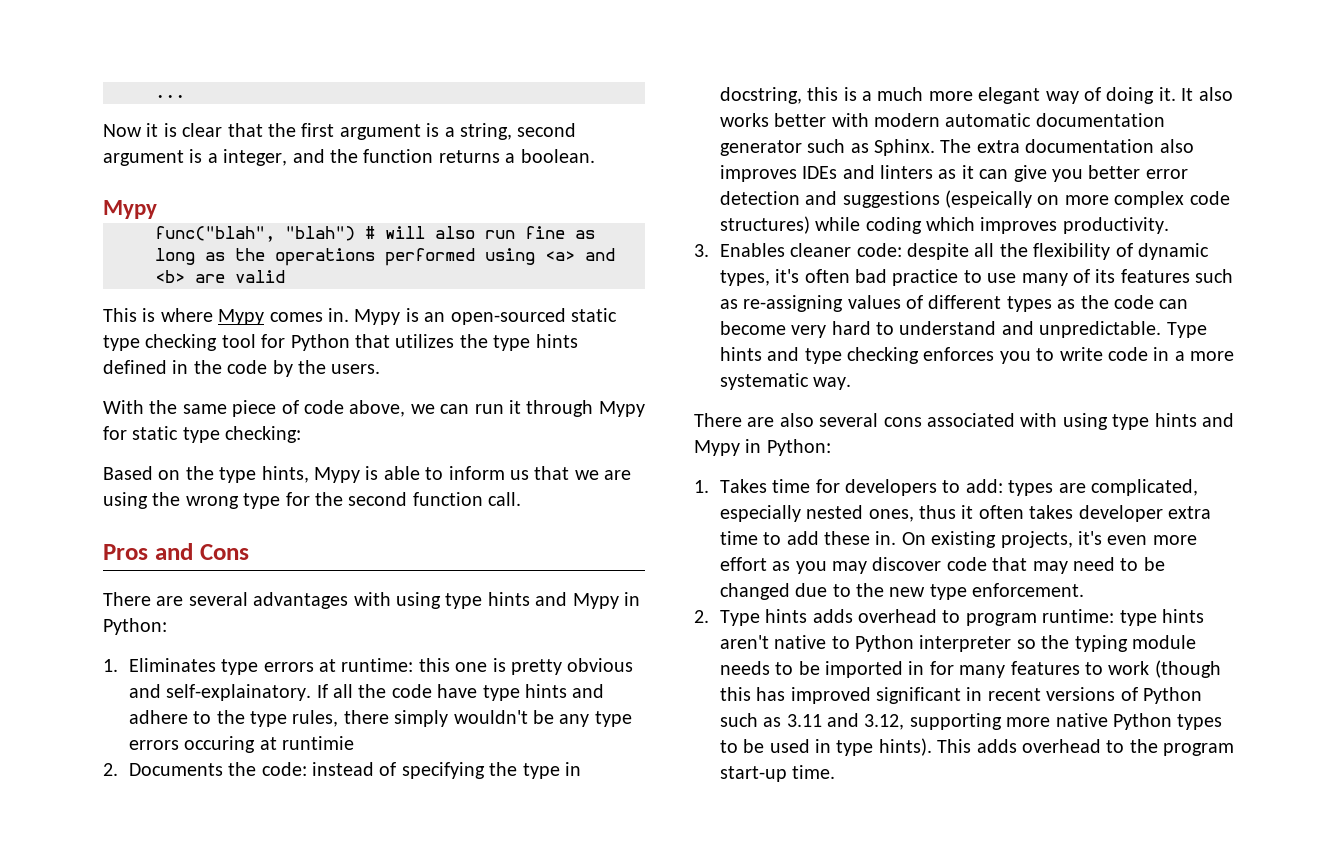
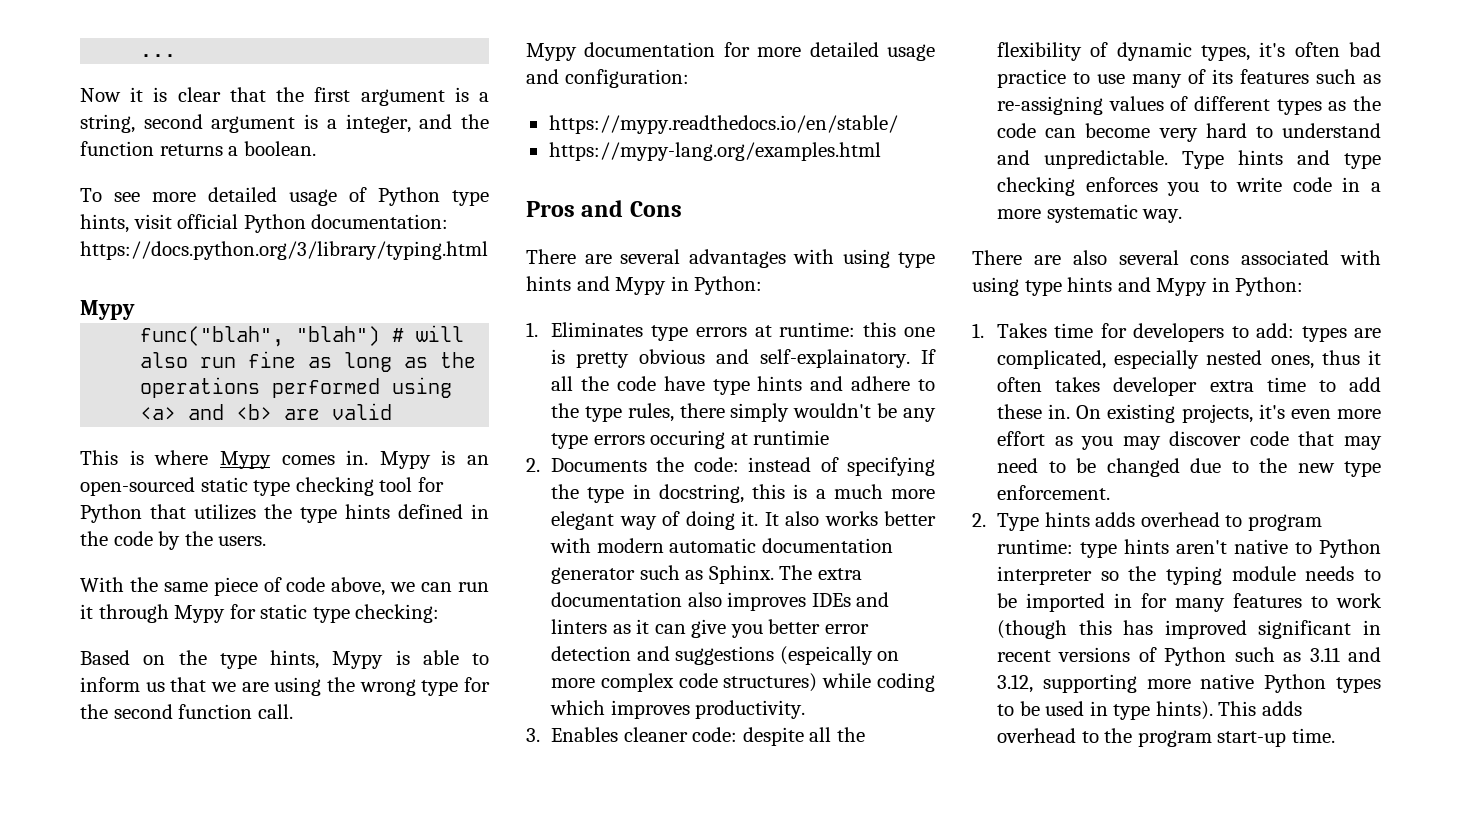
(595, 156) none -> [80,187,489,206] [80,214,449,233] [80,241,488,260] // To see more detailed usage of Python type hints, visit official Python documentation: https://docs.python.org/3/library/typing.html
(522, 499) none -> [526,42,935,61] [526,69,689,88] [548,115,898,134] [548,142,881,161] // Mypy documentation for more detailed usage and configuration: // https://mypy.readthedocs.io/en/stable/ // https://mypy-lang.org/examples.html

